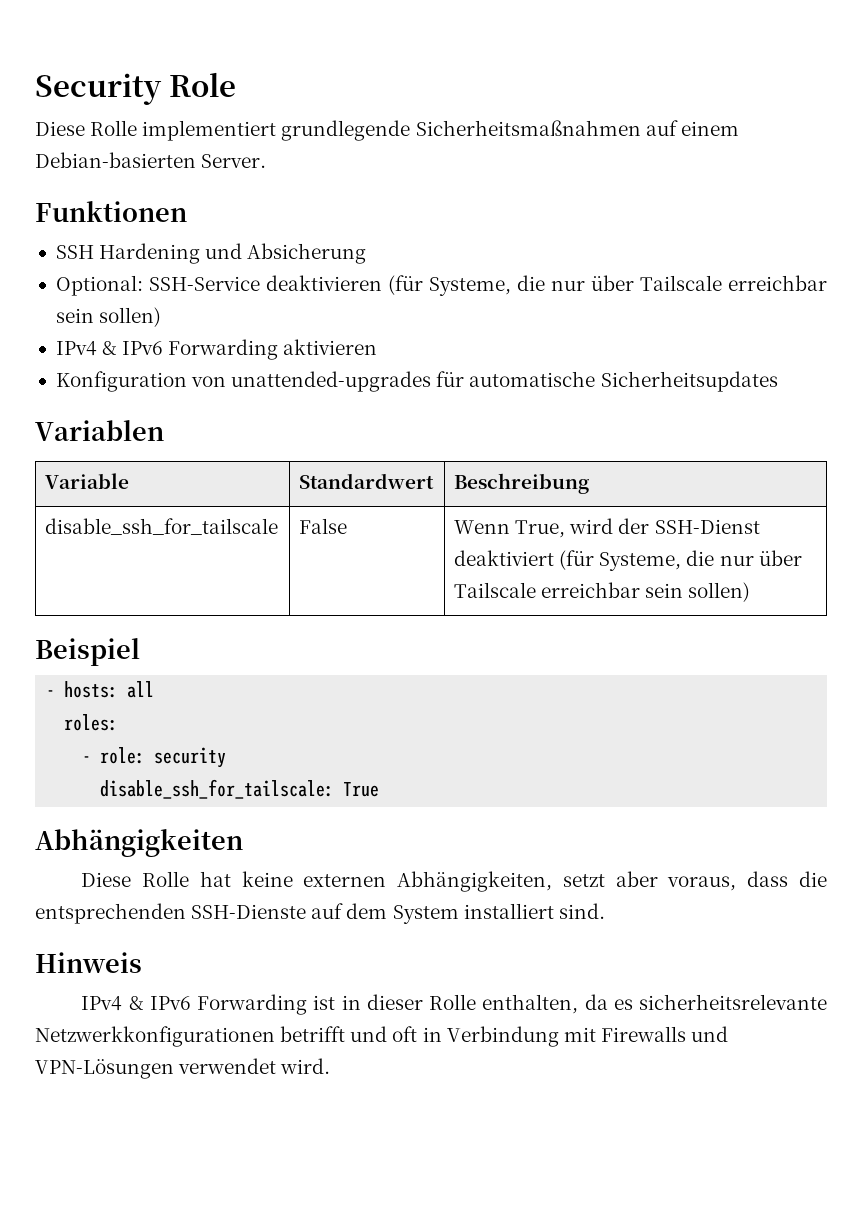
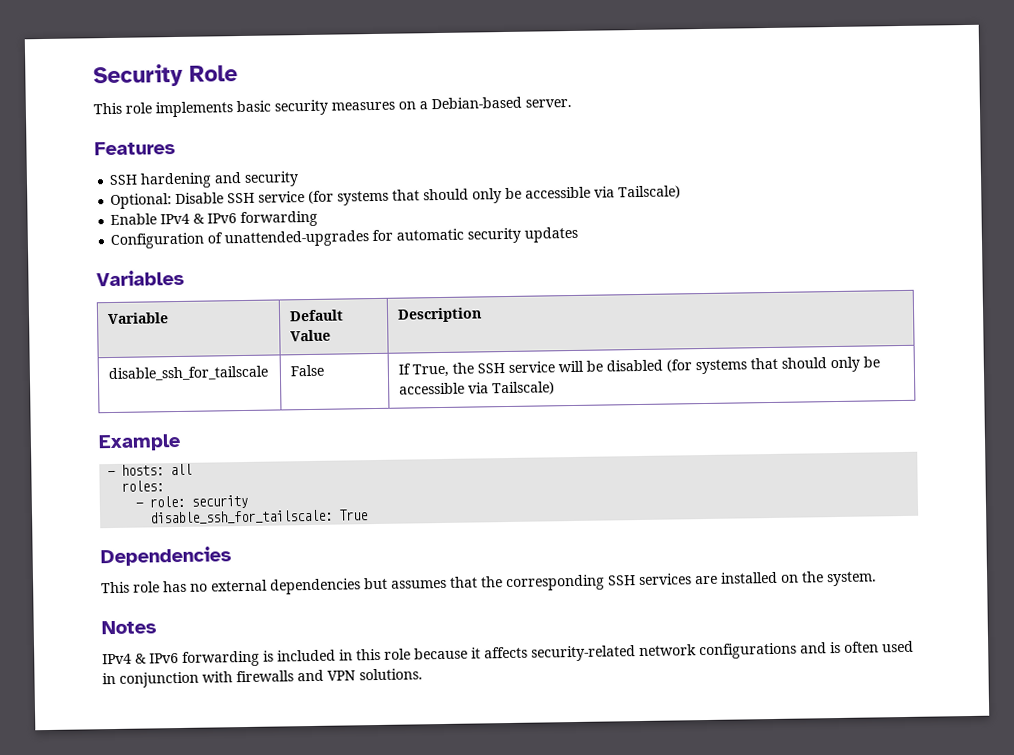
[35,120,739,141] [35,152,267,168] [35,201,187,222] [55,243,367,264] [55,275,827,296] [55,307,162,327] [55,339,378,360] [55,371,778,392] [35,420,164,441] [45,473,130,489] [299,473,435,489] [454,473,590,494] [45,518,279,535] [299,518,348,534] [454,518,760,538] [454,550,802,571] [454,582,751,602] [35,638,140,666] Diese Rolle implementiert grundlegende Sicherheitsmaßnahmen auf einem Debian-basierten Server. // Funktionen // SSH Hardening und Absicherung // Optional: SSH-Service deaktivieren (für Systeme, die nur über Tailscale erreichbar sein sollen) // IPv4 & IPv6 Forwarding aktivieren // Konfiguration von unattended-upgrades für automatische Sicherheitsupdates // Variablen // Variable | Standardwert | Beschreibung // disable_ssh_for_tailscale | False | Wenn True, wird der SSH-Dienst deaktiviert (für Systeme, die nur über Tailscale erreichbar sein sollen) // Beispiel -> [93,96,572,118] [94,141,176,156] [109,171,300,189] [110,185,682,210] [110,210,319,228] [110,226,579,249] [96,269,185,287] [107,312,170,325] [289,309,345,322] [290,329,332,342] [397,307,483,323] [108,365,269,382] [290,364,325,377] [398,356,881,378] [399,381,556,396] [98,433,181,452] This role implements basic security measures on a Debian-based server. // Features // SSH hardening and security // Optional: Disable SSH service (for systems that should only be accessible via Tailscale) // Enable IPv4 & IPv6 forwarding // Configuration of unattended-upgrades for automatic security updates // Variables // Variable | Default Value | Description // disable_ssh_for_tailscale | False | If True, the SSH service will be disabled (for systems that should only be accessible via Tailscale) // Example
[35,829,243,857] [81,871,828,892] [35,903,605,924] [35,952,142,973] [81,994,827,1015] [35,1026,729,1047] [35,1058,331,1079] Abhängigkeiten // Diese Rolle hat keine externen Abhängigkeiten, setzt aber voraus, dass die entsprechenden SSH-Dienste auf dem System installiert sind. // Hinweis // IPv4 & IPv6 Forwarding ist in dieser Rolle enthalten, da es sicherheitsrelevante Netzwerkkonfigurationen betrifft und oft in Verbindung mit Firewalls und VPN-Lösungen verwendet wird. -> [100,546,232,567] [101,571,877,595] [101,620,157,635] [102,640,914,667] [102,668,423,688] Dependencies // This role has no external dependencies but assumes that the corresponding SSH services are installed on the system. // Notes // IPv4 & IPv6 forwarding is included in this role because it affects security-related network configurations and is often used in conjunction with firewalls and VPN solutions.

